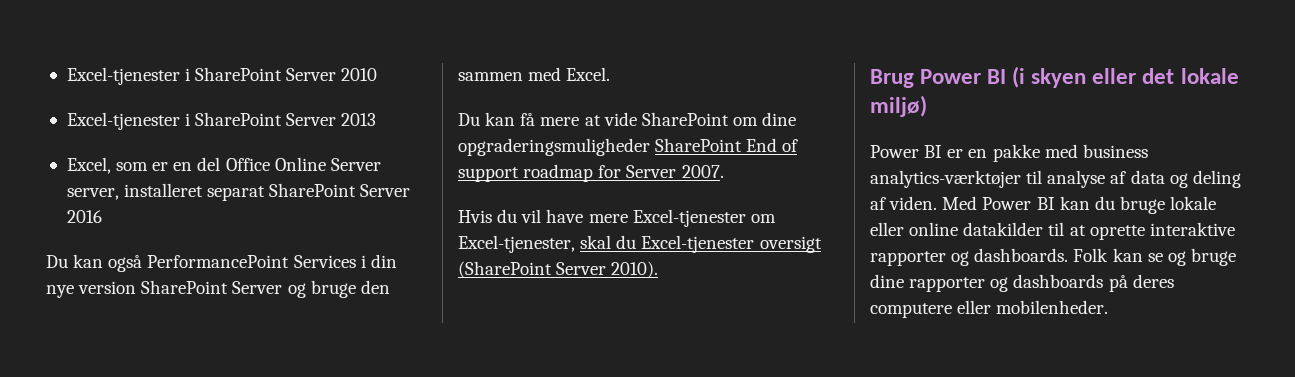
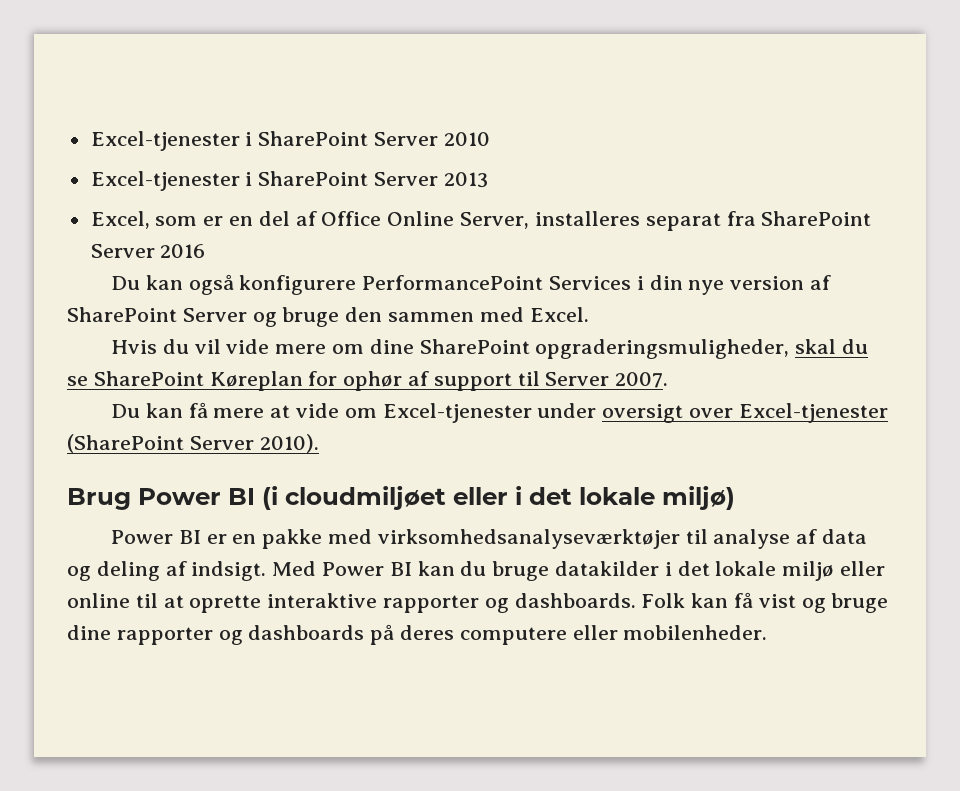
(221, 164) none -> [295,211,317,226] af
[330,158,381,171] [66,183,266,201] Server server, installeret separat -> [460,211,756,231] Server, installeres separat fra
(143, 263) none -> [239,275,357,295] konfigurere
(137, 287) none -> [810,275,832,290] af
(611, 74) none -> [111,339,869,359] [67,371,669,391] // Hvis du vil vide mere om dine SharePoint opgraderingsmuligheder, skal du se SharePoint Køreplan for ophør af support til Server 2007.
[641,112,797,126] [458,138,799,156] [458,164,724,182] [458,209,776,227] [458,235,822,253] SharePoint om dine opgraderingsmuligheder SharePoint End of support roadmap for Server 2007. // Hvis du vil have mere Excel-tjenester om Excel-tjenester, skal du Excel-tjenester oversigt -> [344,403,888,423] om Excel-tjenester under oversigt over Excel-tjenester
[1031,68,1137,88] skyen eller -> [285,486,522,510] cloudmiljøet eller i
[1082,144,1148,158] [870,170,1021,188] business analytics-værktøjer -> [377,529,680,549] virksomhedsanalyseværktøjer
[889,196,938,210] viden. -> [191,561,267,581] indsigt.
[1170,196,1217,210] lokale -> [555,561,835,581] datakilder i det lokale miljø
[963,222,1044,236] datakilder -> (130, 600) none
[1147,253,1163,262] se -> [734,592,796,608] få vist

